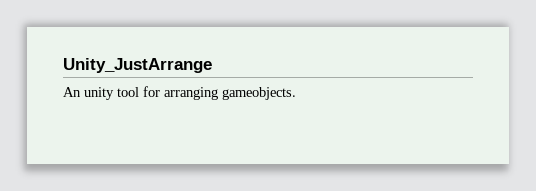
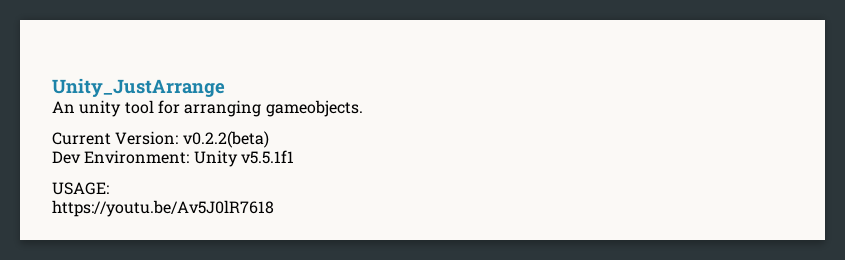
(296, 93) none -> [52,131,269,148] [52,150,294,167] [52,182,109,195] [52,200,274,217] // Current Version: v0.2.2(beta) // Dev Environment: Unity v5.5.1f1 // USAGE: // https://youtu.be/Av5J0lR7618

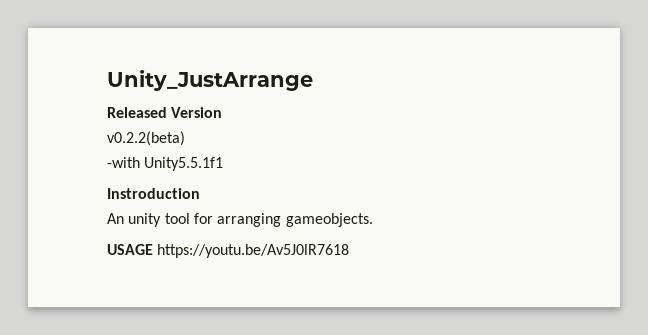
(225, 87) none -> [107,107,223,118] [107,131,185,146] [107,157,224,171] [107,188,200,199] // Released Version // v0.2.2(beta) // -with Unity5.5.1f1 // Instroduction
[52,131,269,148] [52,150,294,167] [52,182,109,195] Current Version: v0.2.2(beta) // Dev Environment: Unity v5.5.1f1 // USAGE: // -> [107,244,153,255] USAGE

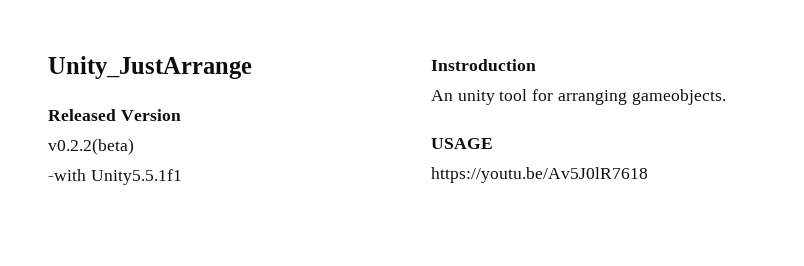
(153, 249) none -> (493, 143) //

